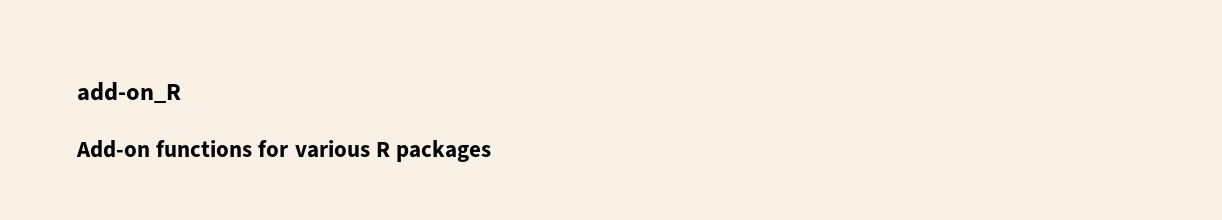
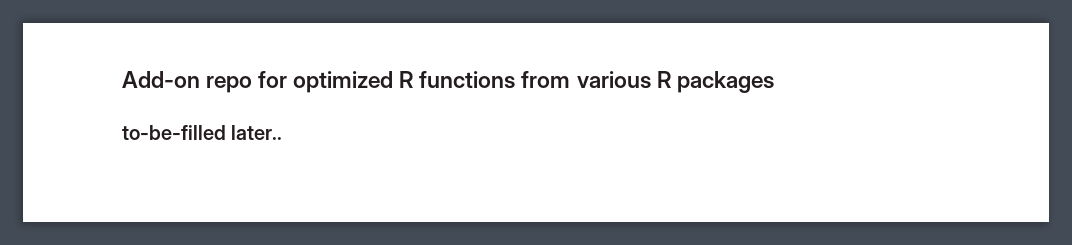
[77,82,181,104] [76,140,290,158] add-on_R // Add-on functions for -> [122,71,571,93] Add-on repo for optimized R functions from
(492, 151) none -> [122,125,283,140] // to-be-filled later..

